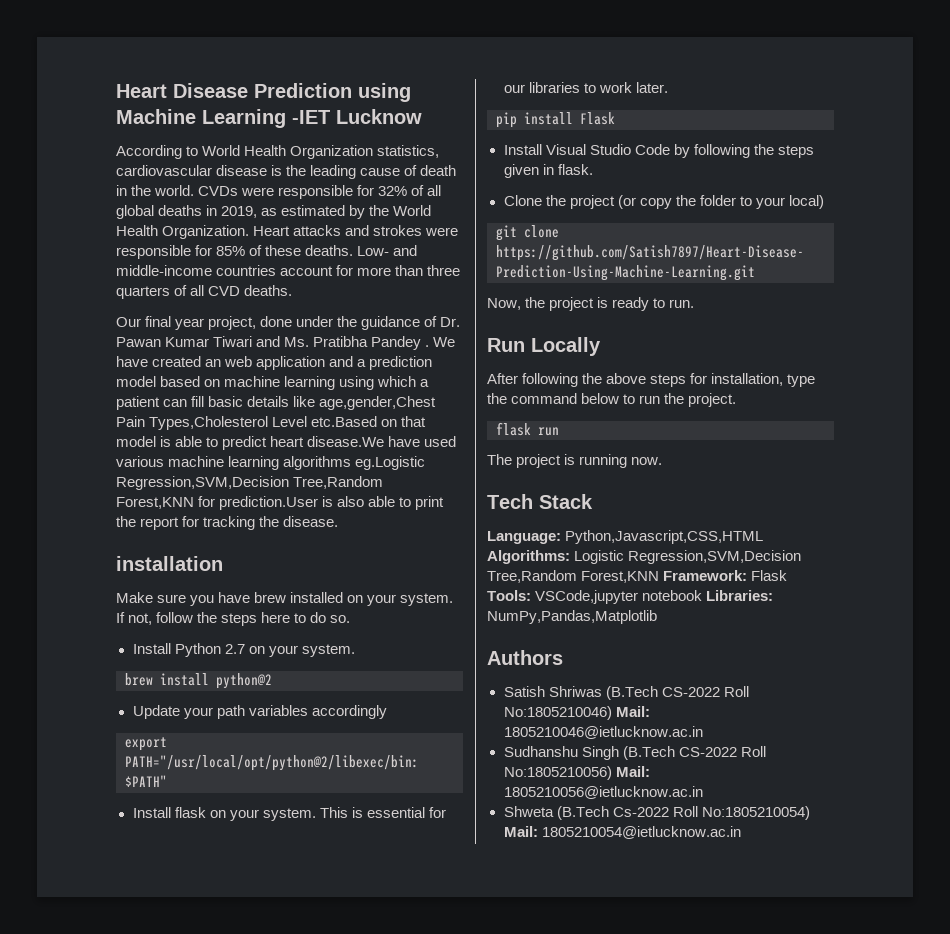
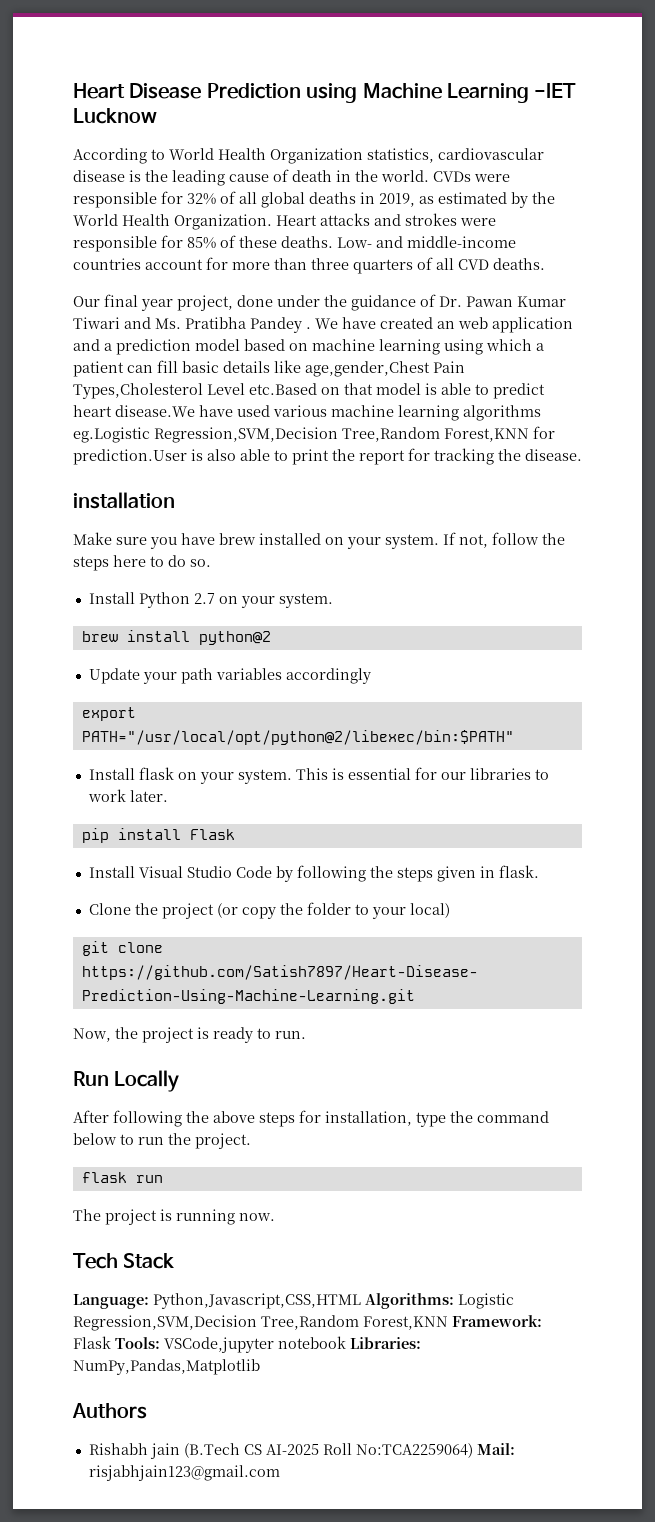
[503,686,749,700] [503,706,650,720] [503,726,703,739] [503,746,766,760] [503,766,650,780] [503,786,703,799] [503,806,810,820] [503,826,741,839] Satish Shriwas (B.Tech CS-2022 Roll No:1805210046) Mail: 1805210046@ietlucknow.ac.in // Sudhanshu Singh (B.Tech CS-2022 Roll No:1805210056) Mail: 1805210056@ietlucknow.ac.in // Shweta (B.Tech Cs-2022 Roll No:1805210054) Mail: 1805210054@ietlucknow.ac.in -> [88,1443,515,1459] [88,1465,280,1481] Rishabh jain (B.Tech CS AI-2025 Roll No:TCA2259064) Mail: risjabhjain123@gmail.com

